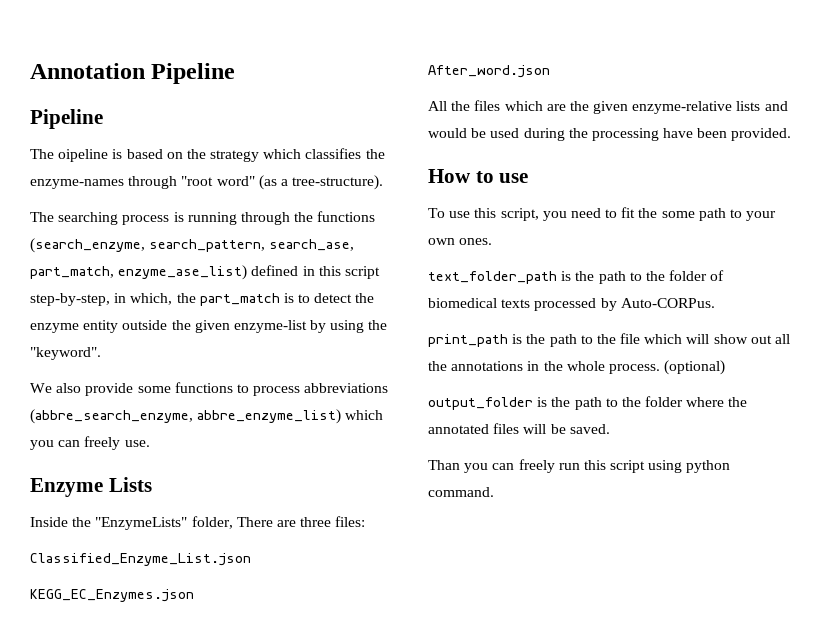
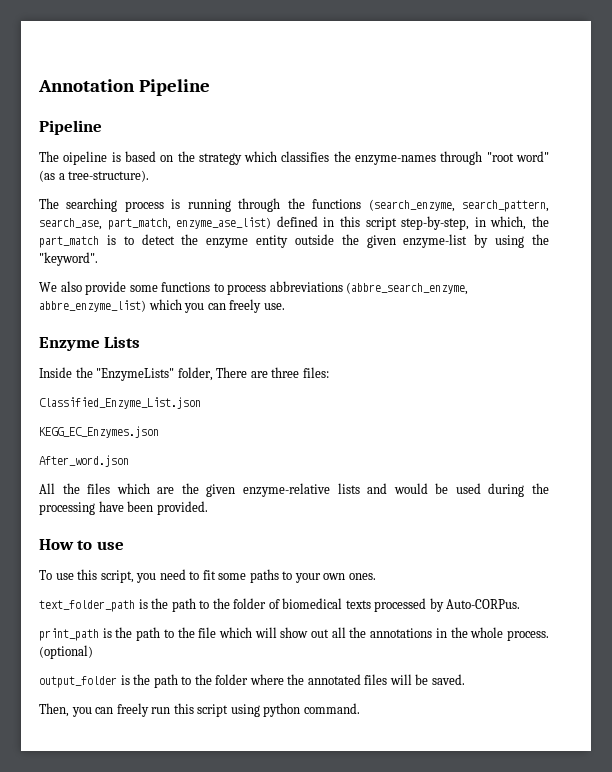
[638,208,726,221] the some path -> [218,569,279,583] some paths
[428,460,460,470] Than -> [39,703,69,717] Then,

